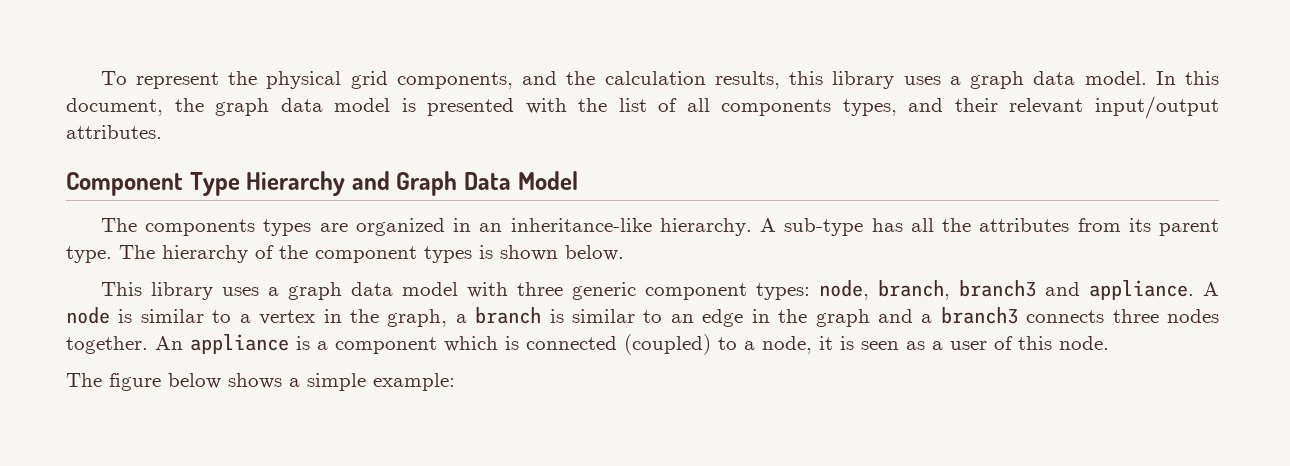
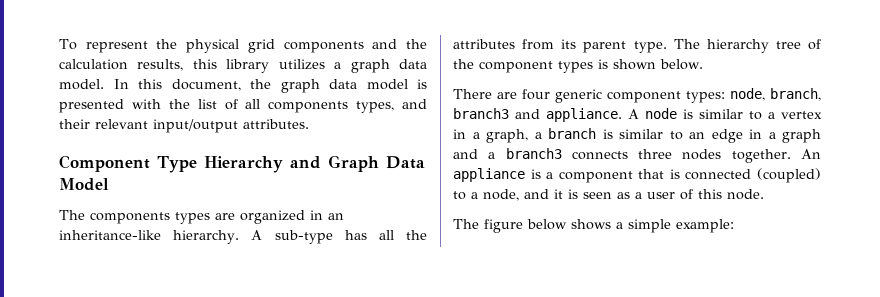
[396,72,513,89] components, -> [283,41,364,53] components
[903,76,941,85] uses -> [278,59,325,70] utilizes
(248, 254) none -> [775,41,801,49] tree
[100,282,563,300] This library uses a graph data model with three -> [453,89,550,100] There are four
[349,309,379,323] the -> [472,132,480,139] a
[778,309,808,323] the -> [768,132,776,139] a
[444,336,498,352] which -> [638,169,665,179] that
(812, 345) none -> [524,189,549,199] and

